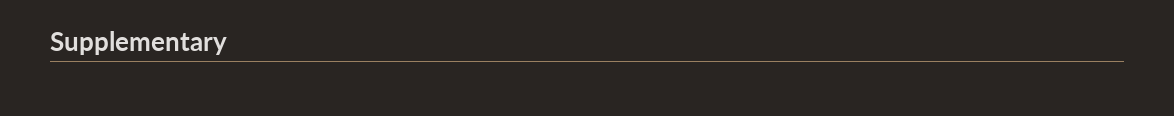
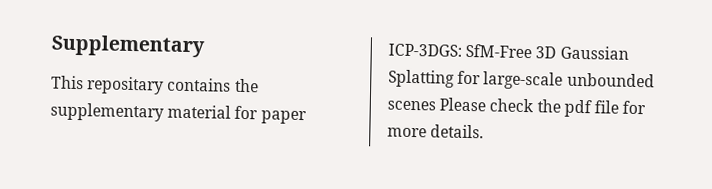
(227, 43) none -> [51,75,259,95] [50,102,307,125] [388,43,629,60] [388,69,655,90] [387,97,647,118] [387,124,485,139] // This repositary contains the supplementary material for paper ICP-3DGS: SfM-Free 3D Gaussian Splatting for large-scale unbounded scenes Please check the pdf file for more details.

